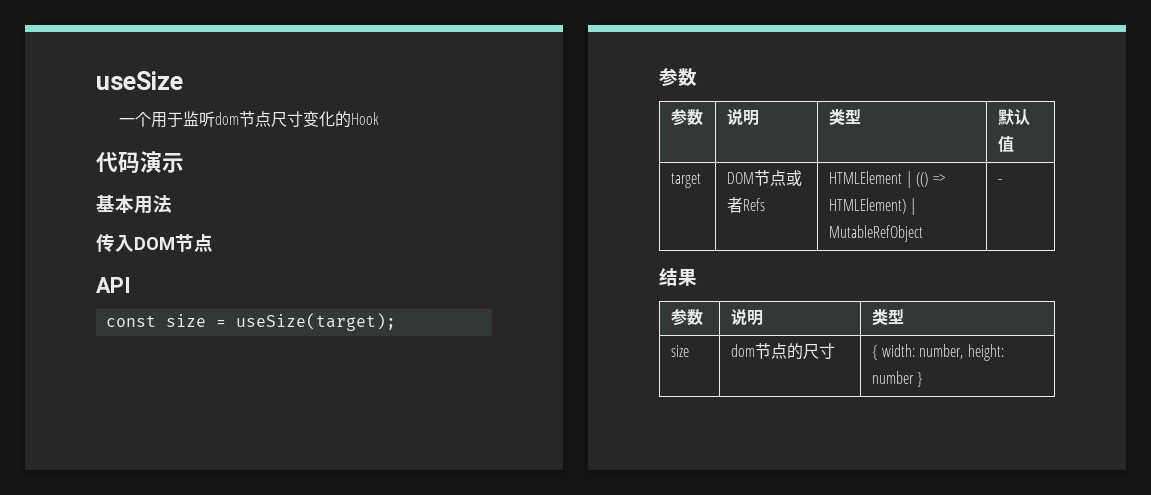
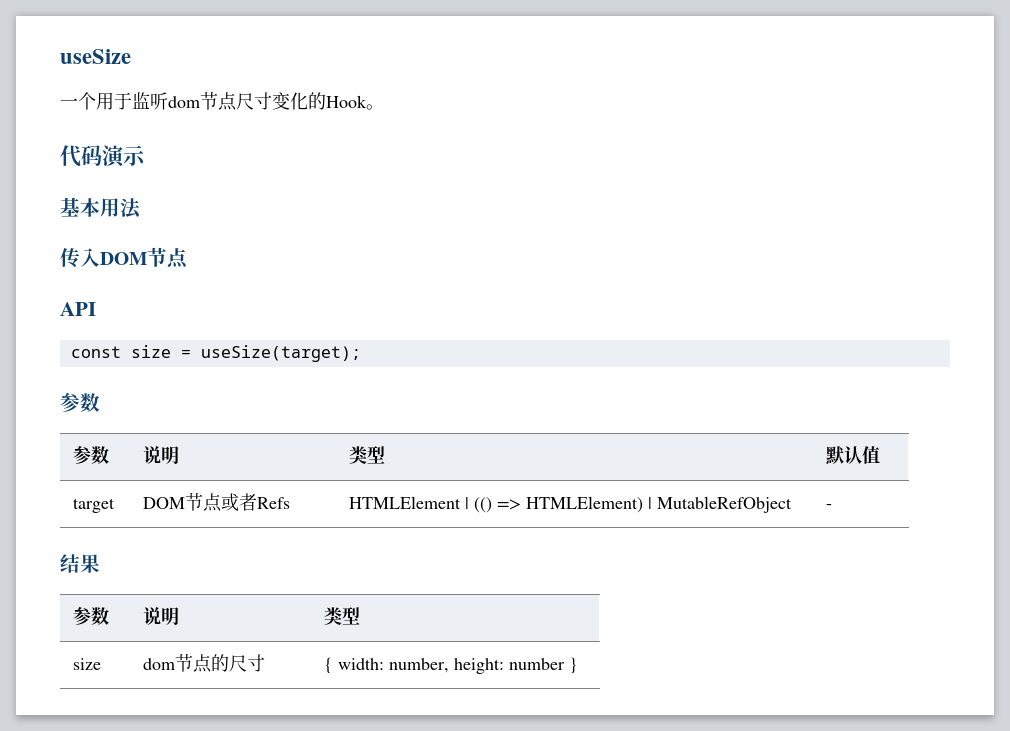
(380, 118) none -> [366,104,384,110] 。

